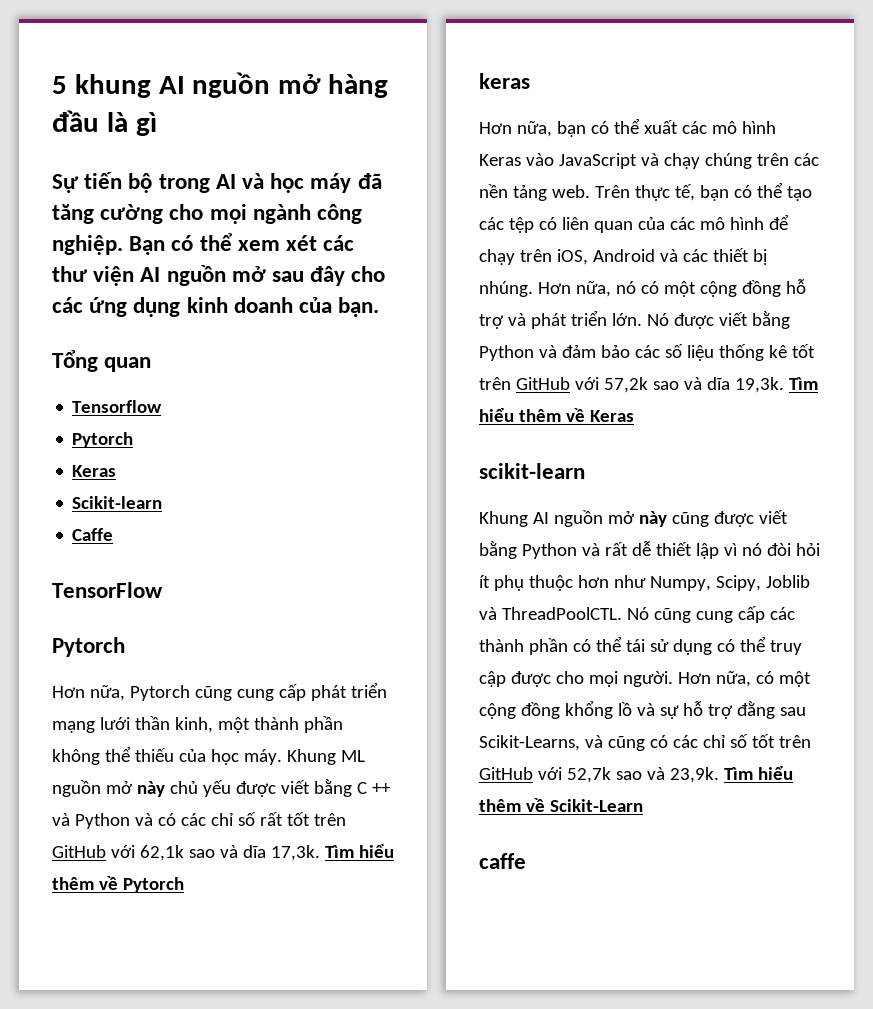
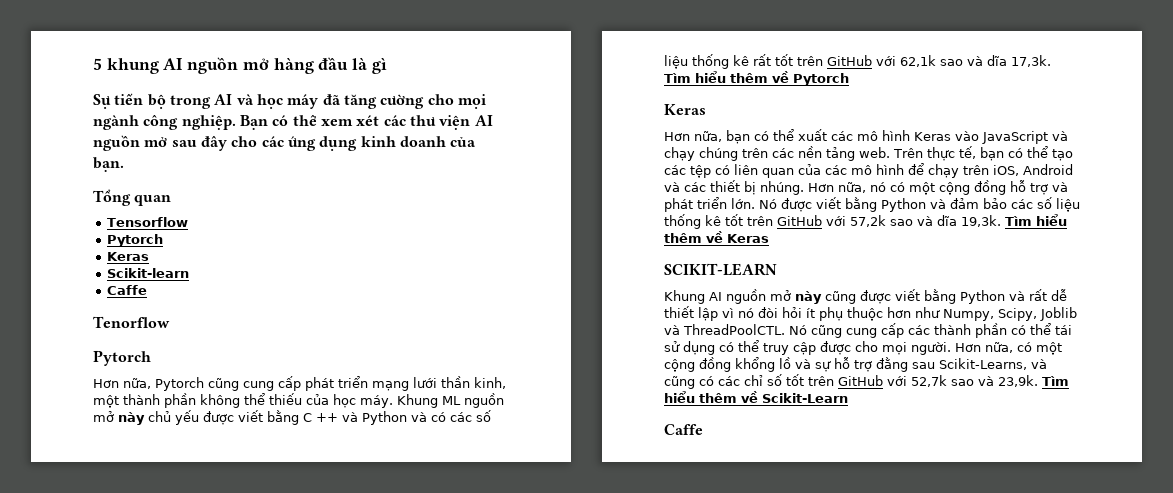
[52,582,163,598] TensorFlow -> [93,316,170,328] Tenorflow
[210,812,256,826] chỉ số -> [476,410,491,422] [664,54,749,69] số liệu thống kê
[479,73,530,89] keras -> [664,104,706,115] Keras
[479,463,585,479] scikit-learn -> [664,263,777,276] SCIKIT-LEARN
[479,853,526,869] caffe -> [664,424,703,435] Caffe

